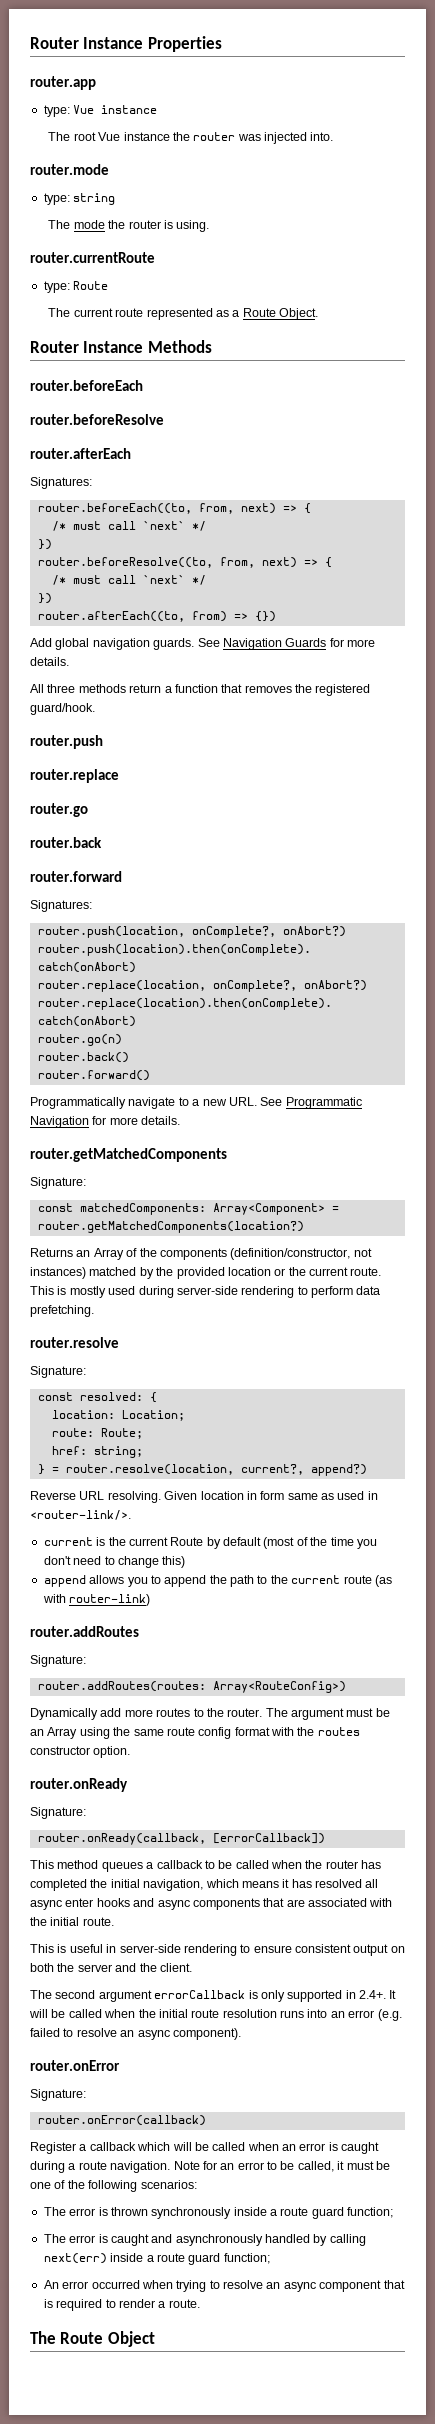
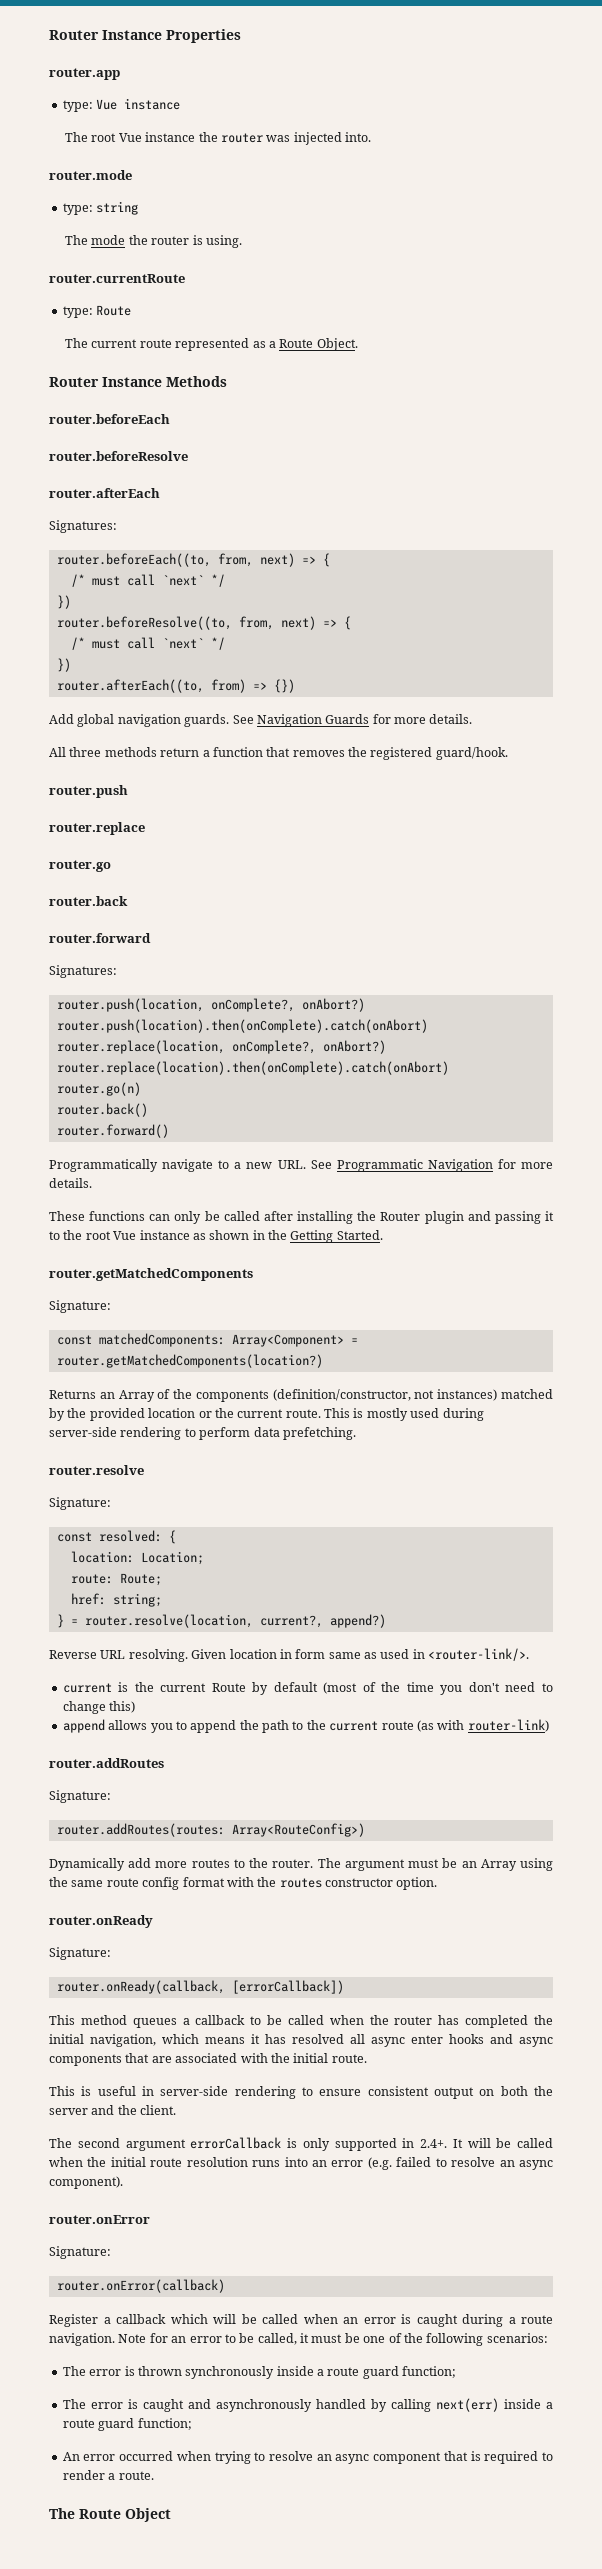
(181, 1120) none -> [49,1211,554,1224] [49,1230,383,1243] // These functions can only be called after installing the Router plugin and passing it to the root Vue instance as shown in the Getting Started.

